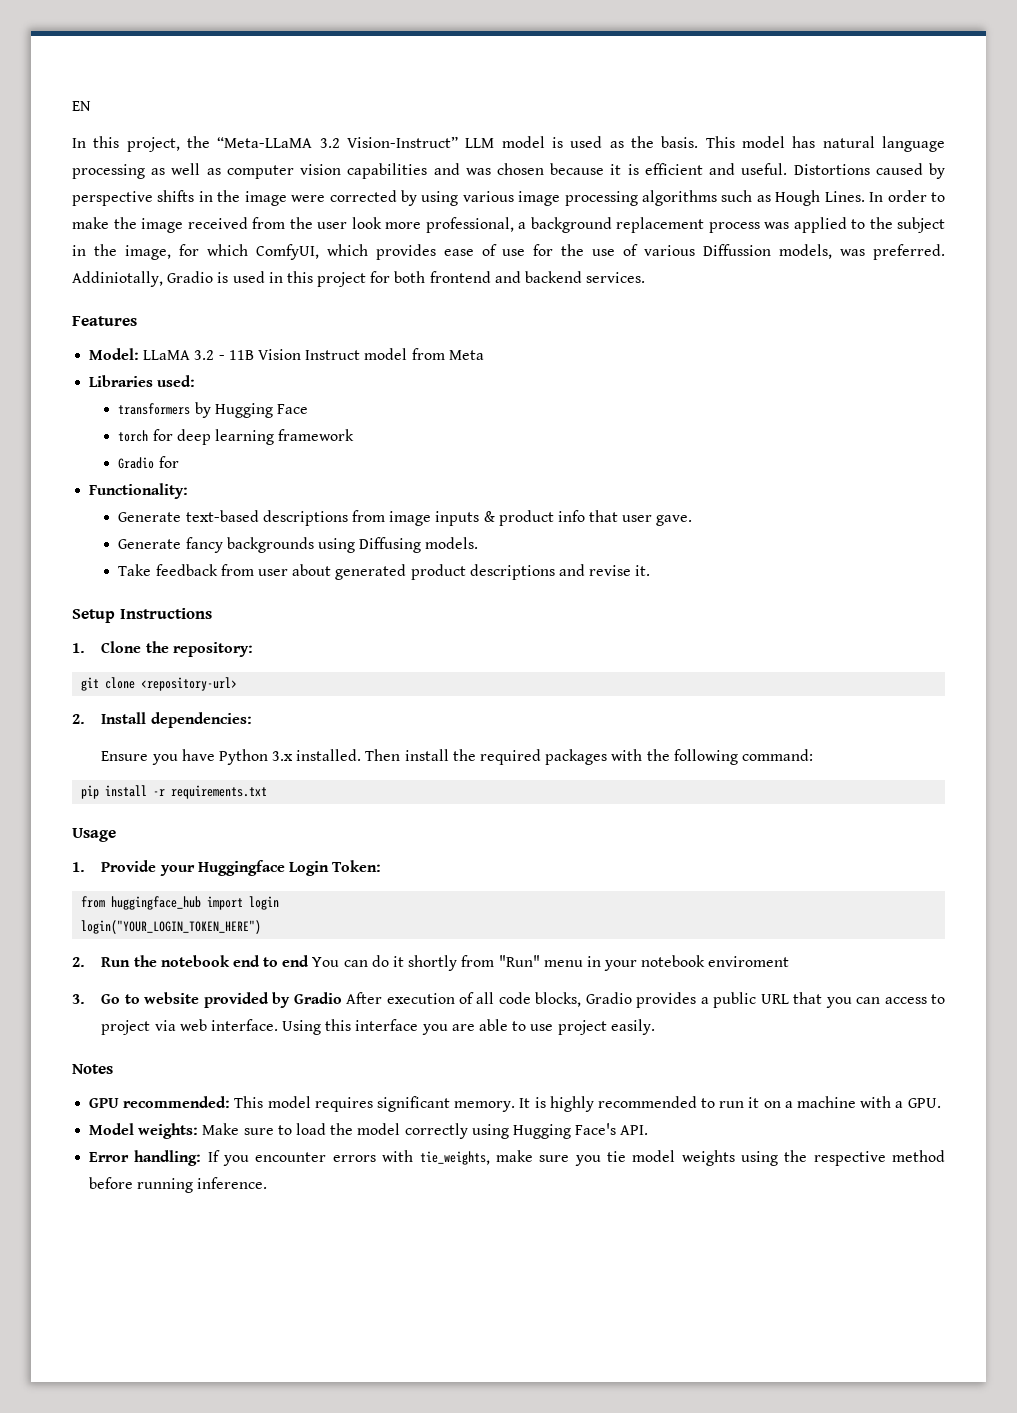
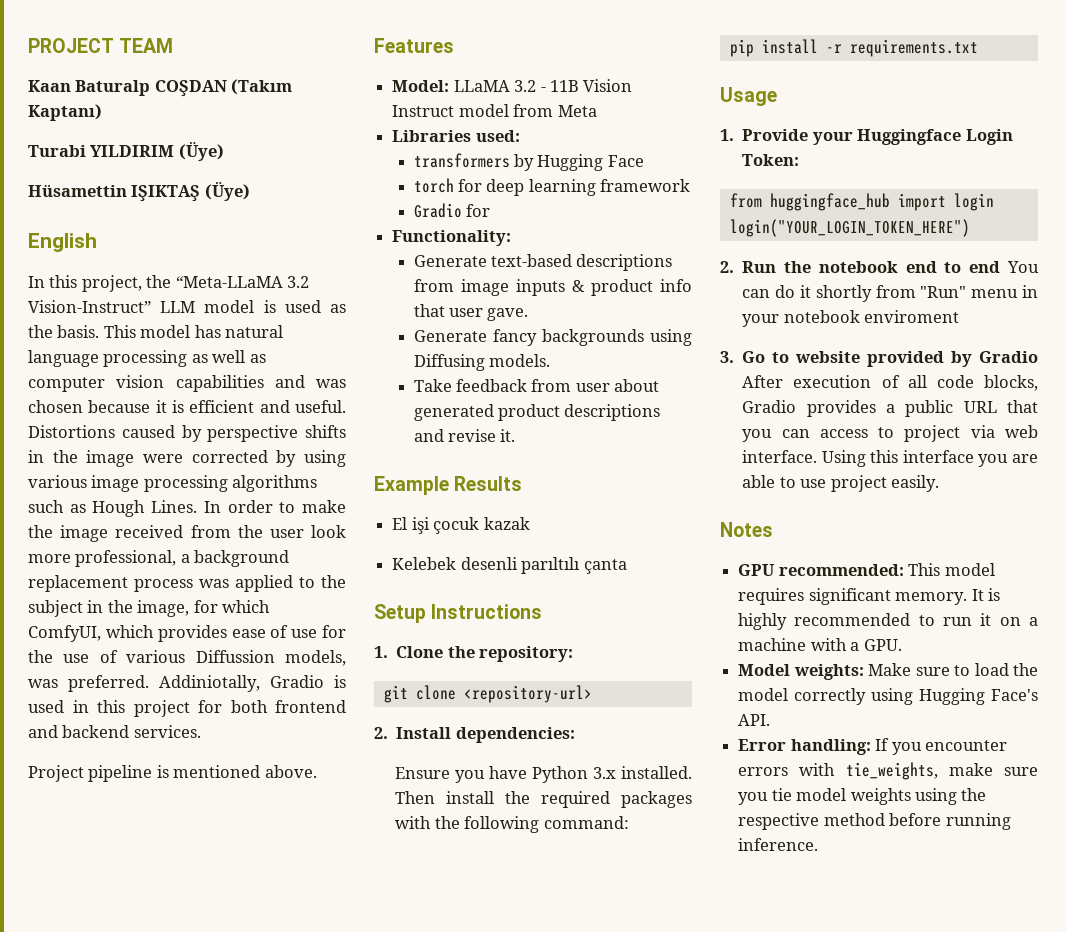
[72,101,91,111] EN -> [28,38,174,53] [28,79,293,97] [28,104,102,121] [28,141,224,161] [28,181,250,202] [28,233,97,252] PROJECT TEAM // Kaan Baturalp COŞDAN (Takım Kaptanı) // Turabi YILDIRIM (Üye) // Hüsamettin IŞIKTAŞ (Üye) // English
(646, 277) none -> [28,765,317,782] // Project pipeline is mentioned above.
(651, 570) none -> [374,476,523,495] [392,517,530,534] [392,557,627,574] // Example Results // El işi çocuk kazak // Kelebek desenli parıltılı çanta

